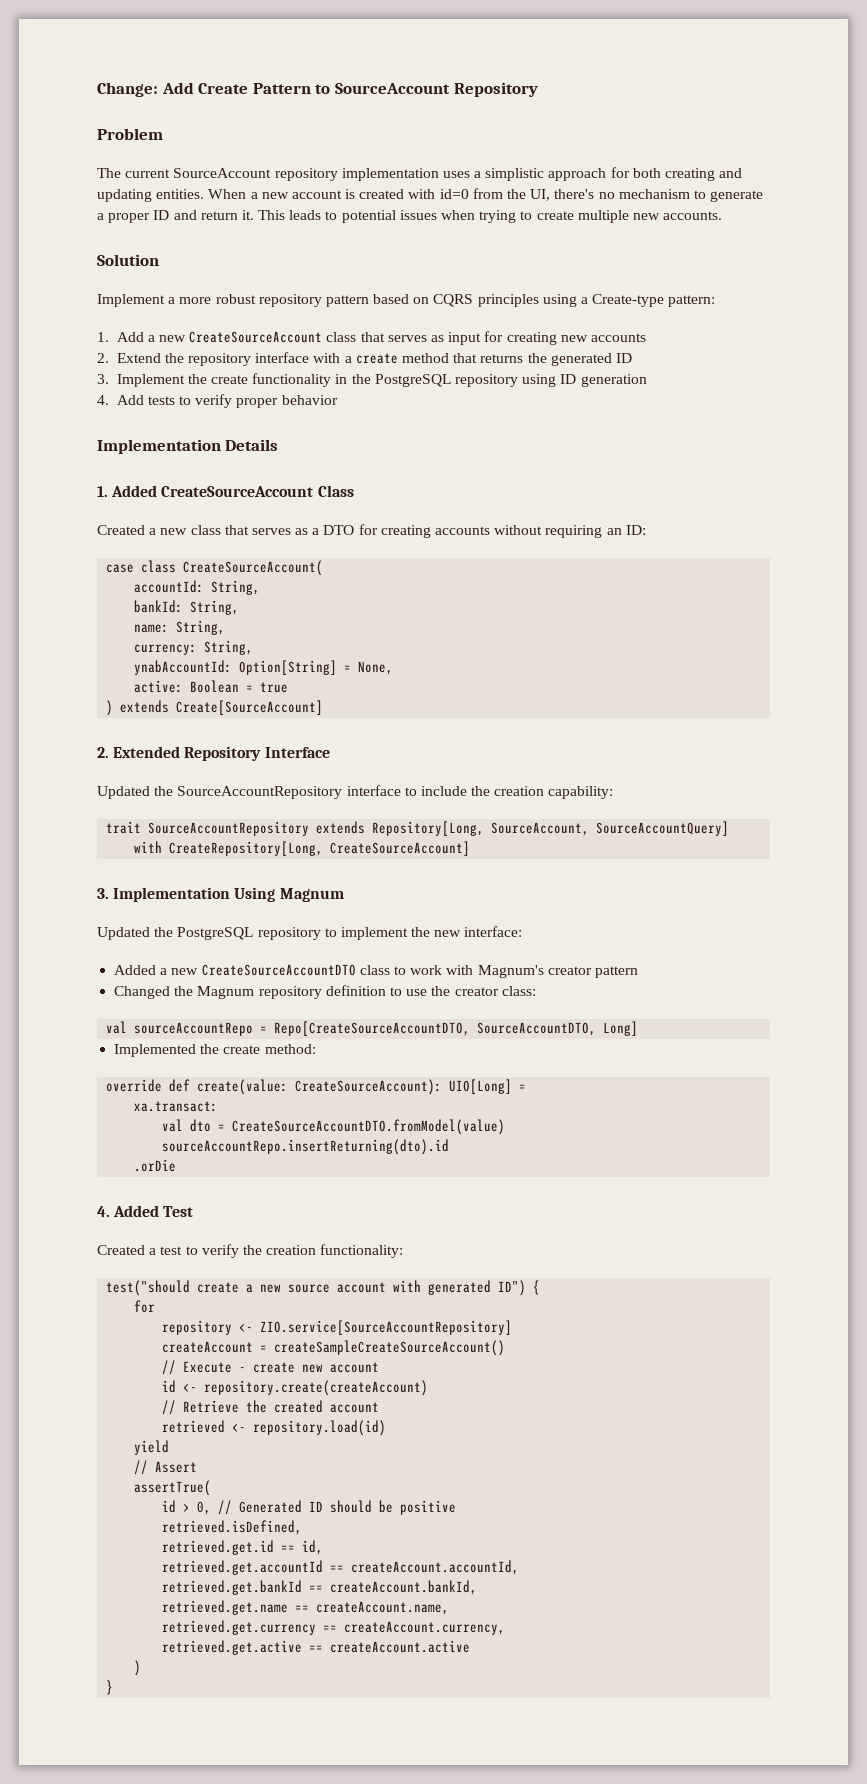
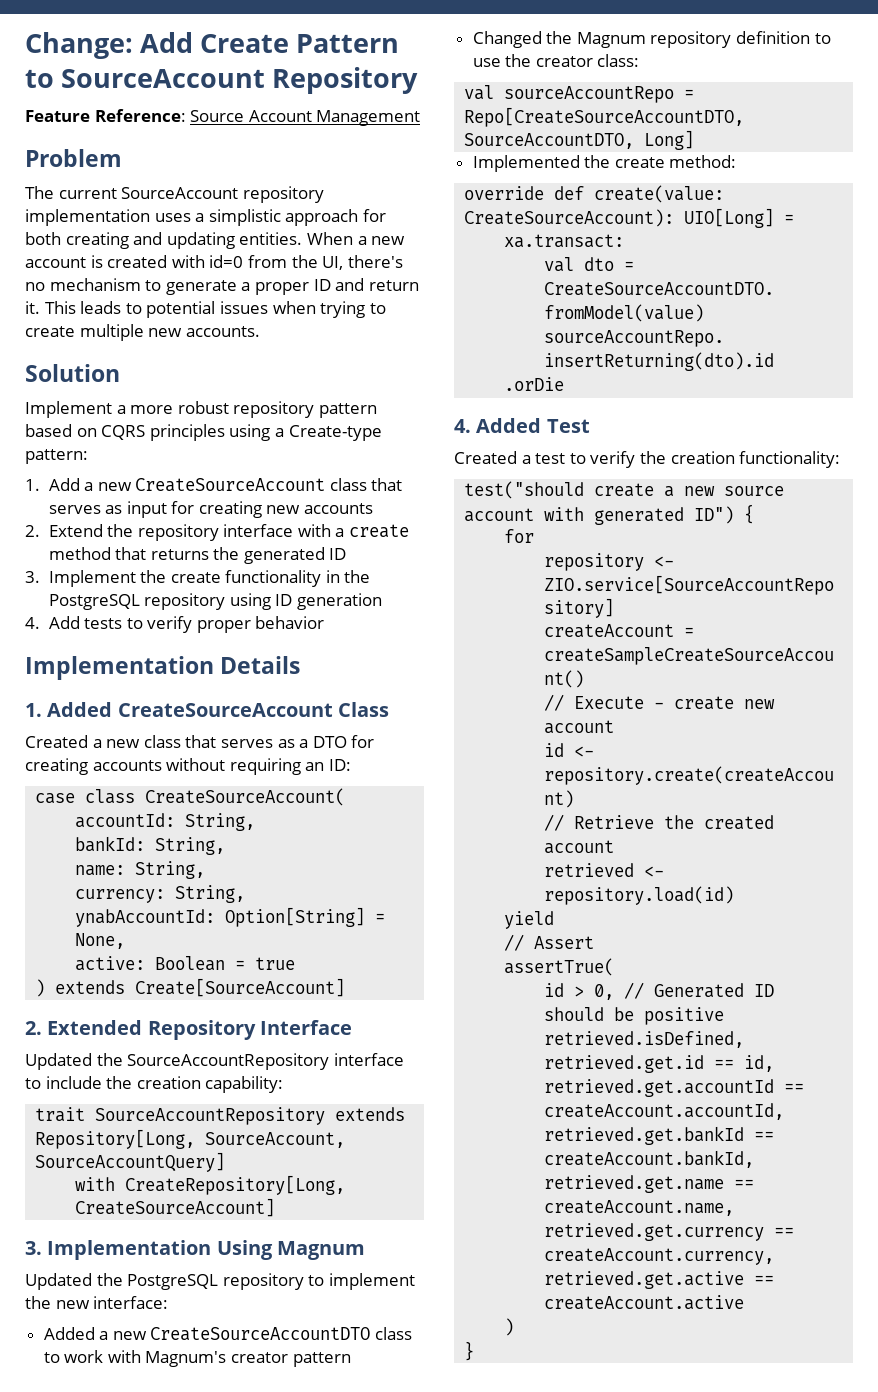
(538, 89) none -> [25,109,421,126] // Feature Reference: Source Account Management

